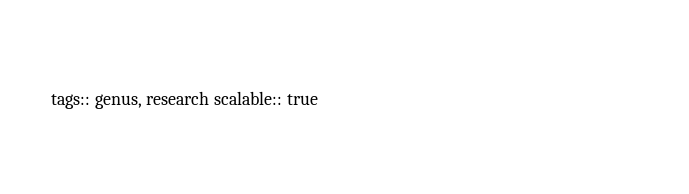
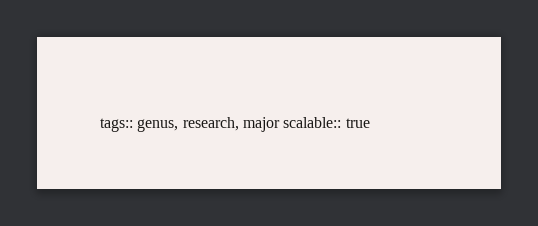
[146,91,210,105] research -> [182,117,280,132] research, major

